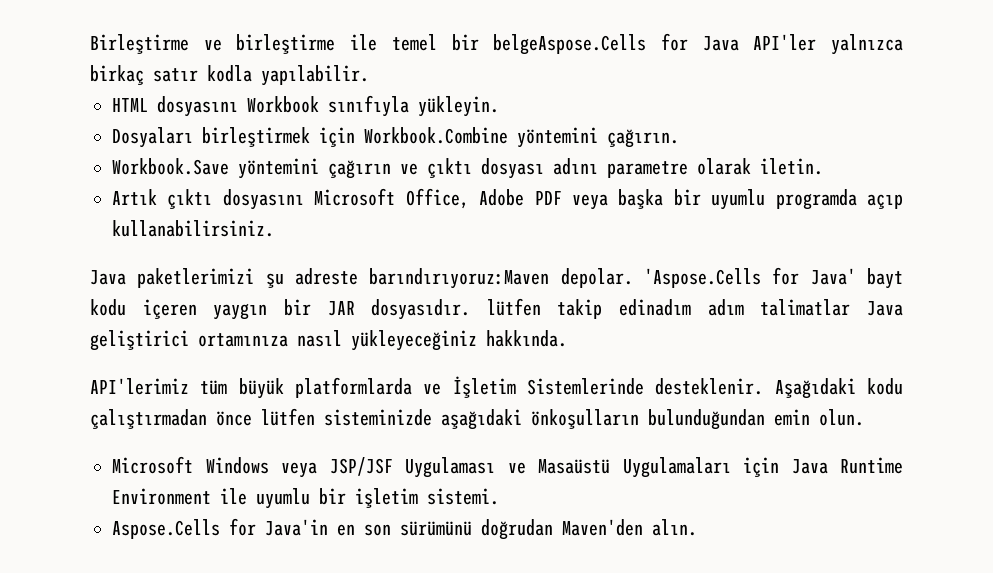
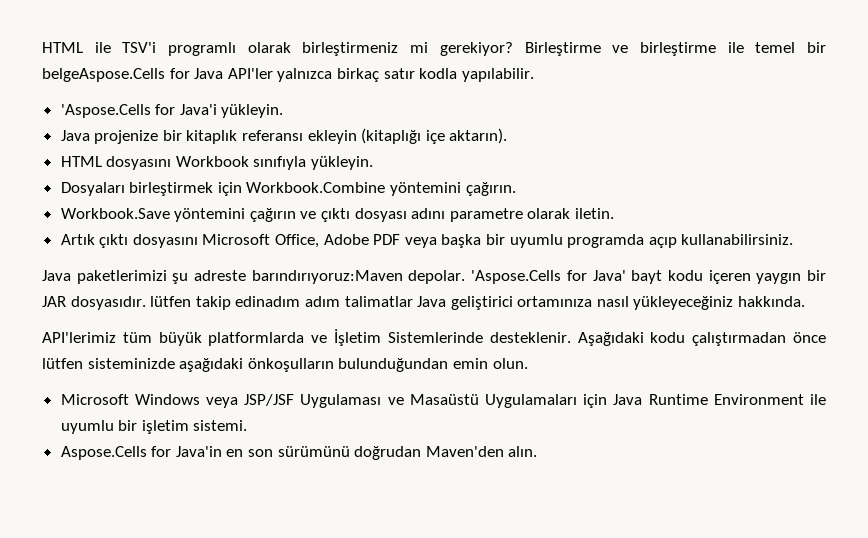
(90, 44) none -> [42,42,513,56] HTML ile TSV'i programlı olarak birleştirmeniz mi gerekiyor?
(369, 75) none -> [60,104,284,118] [60,128,508,144] // 'Aspose.Cells for Java'i yükleyin. // Java projenize bir kitaplık referansı ekleyin (kitaplığı içe aktarın).

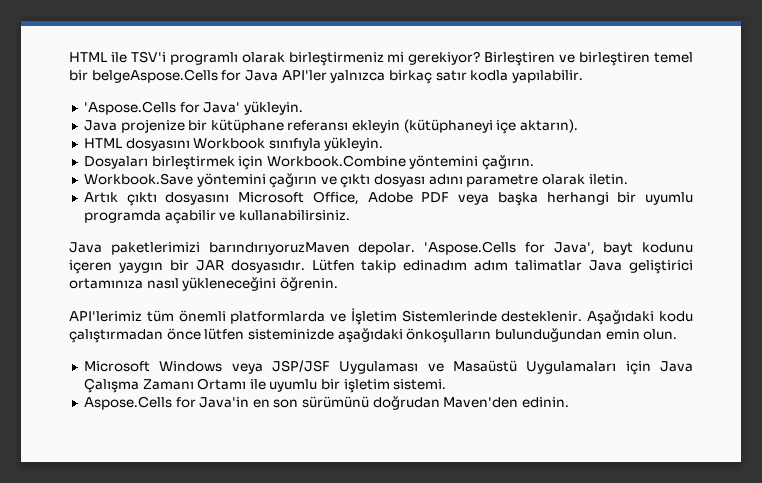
[524,42,744,56] Birleştirme ve birleştirme ile -> [484,52,651,66] Birleştiren ve birleştiren
[179,104,217,115] Java'i -> [203,102,241,113] Java'
[186,130,238,144] kitaplık -> [210,119,284,133] kütüphane
[361,128,422,144] (kitaplığı -> [403,119,493,133] (kütüphaneyi
(482, 241) none -> [546,192,609,205] herhangi
[648,237,677,248] açıp -> [164,210,236,224] açabilir ve
[172,270,703,284] şu adreste barındırıyoruz:Maven depolar. 'Aspose.Cells for Java' bayt kodu -> [208,241,693,255] barındırıyoruzMaven depolar. 'Aspose.Cells for Java', bayt kodunu
[150,296,192,307] lütfen -> [311,259,355,271] Lütfen
[633,296,806,310] yükleyeceğiniz hakkında. -> [182,277,338,291] yükleneceğini öğrenin.
[158,332,202,346] büyük -> [178,310,226,322] önemli
[648,394,804,405] Runtime Environment -> [83,378,247,393] Çalışma Zamanı Ortamı
[508,446,538,457] alın. -> [522,397,570,408] edinin.

